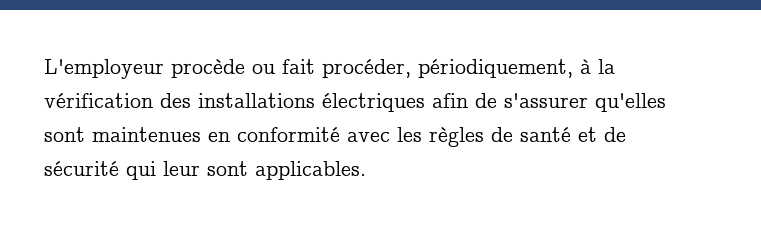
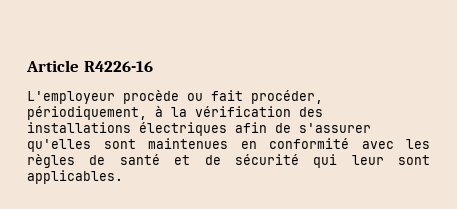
(44, 69) none -> [26,60,153,72] Article R4226-16 //

